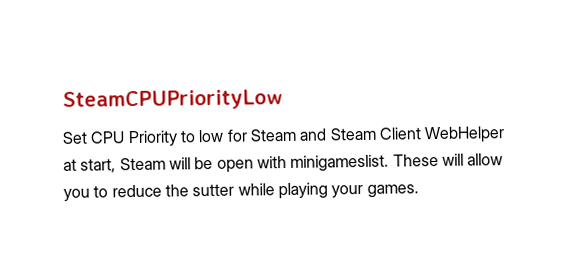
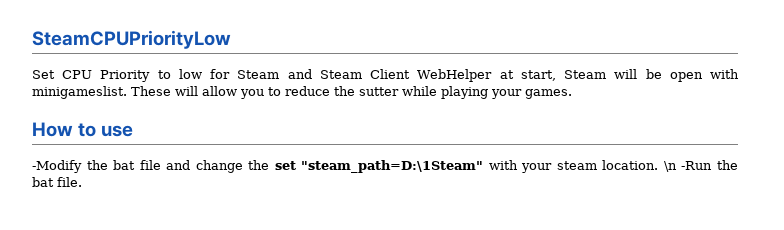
(419, 191) none -> [32,122,134,137] [32,160,738,173] [32,177,82,187] // How to use // -Modify the bat file and change the set "steam_path=D:\1Steam" with your steam location. \n -Run the bat file.

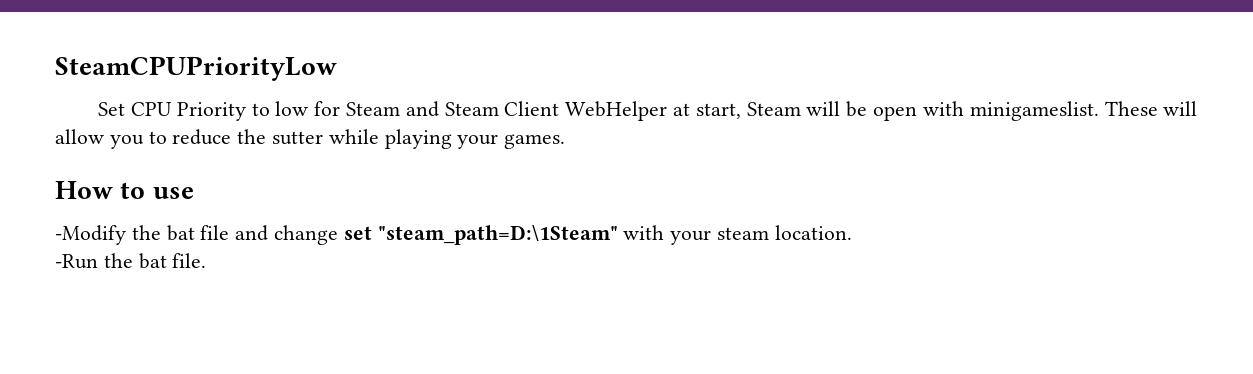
[248,160,270,170] the -> (339, 235) none
[663,161,677,172] \n -> (852, 232) //

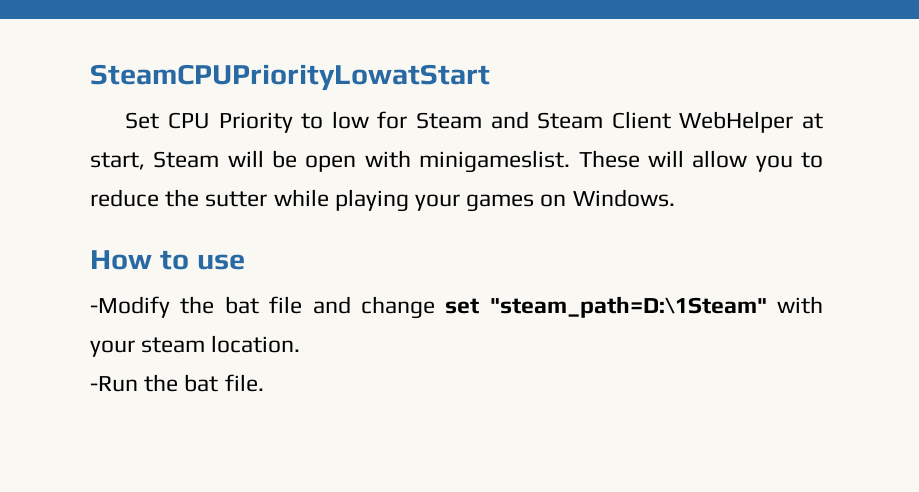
[55,56,337,81] SteamCPUPriorityLow -> [90,64,490,91] SteamCPUPriorityLowatStart
[504,134,566,149] games. -> [466,189,675,212] games on Windows.

